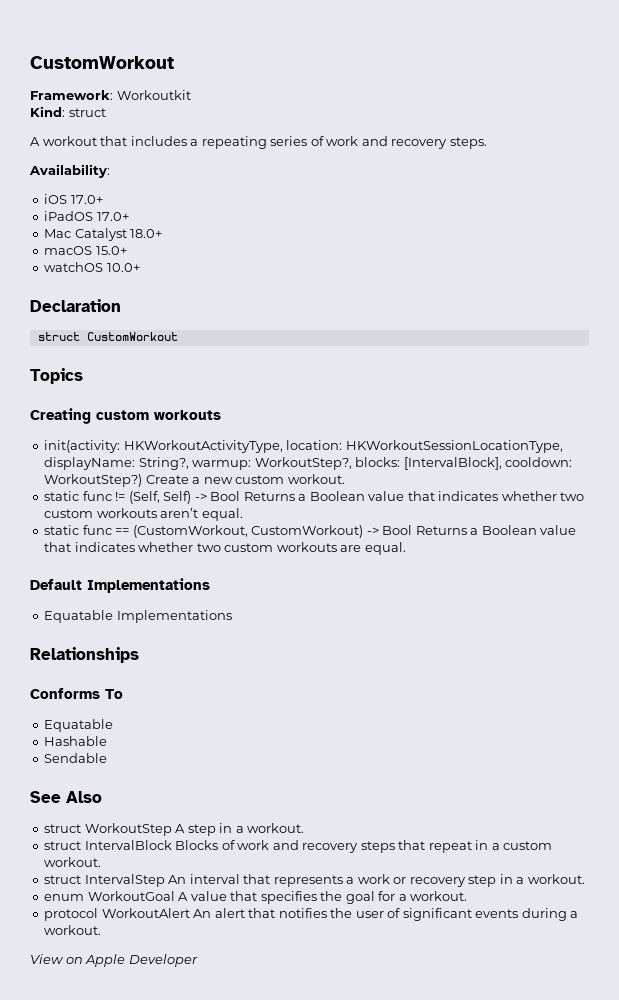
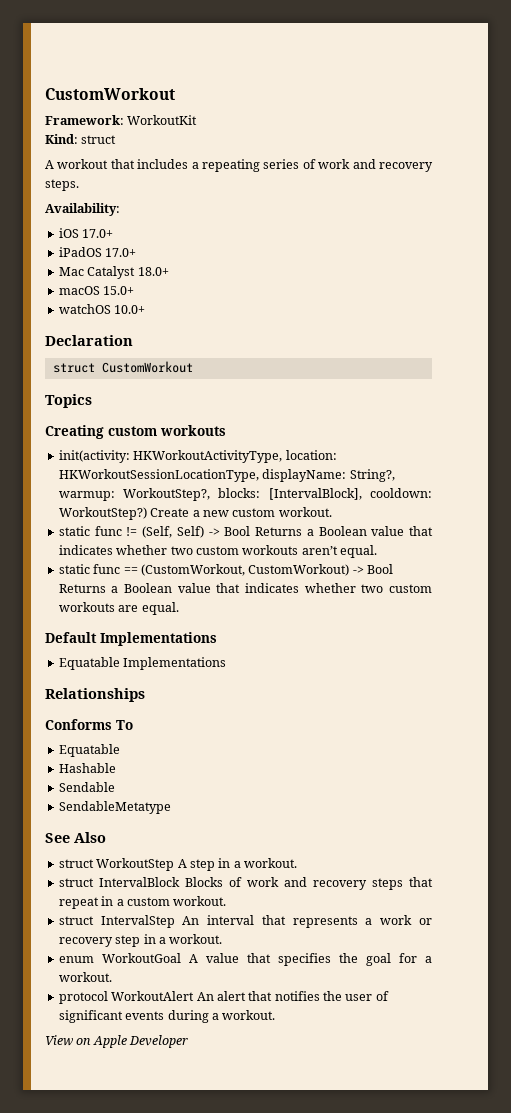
[116,90,191,100] Workoutkit -> [127,115,198,125] WorkoutKit
(108, 758) none -> [58,801,171,814] // SendableMetatype

